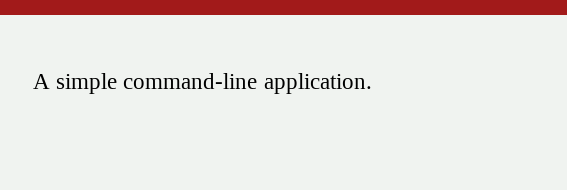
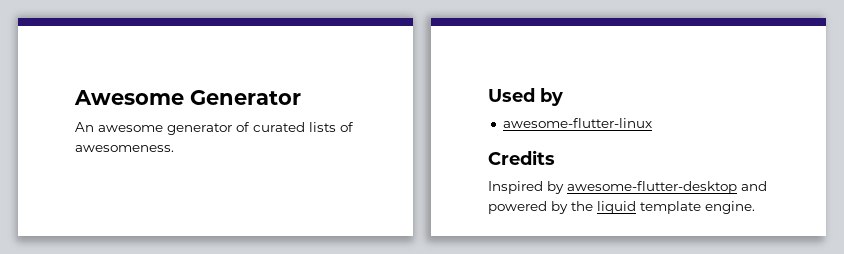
[33,73,372,94] A simple command-line application. -> [74,90,301,105] [75,122,354,135] [75,145,174,152] [488,88,563,106] [502,118,652,128] [488,150,555,165] [488,181,767,194] [488,201,755,214] Awesome Generator // An awesome generator of curated lists of awesomeness. // Used by // awesome-flutter-linux // Credits // Inspired by awesome-flutter-desktop and powered by the liquid template engine.

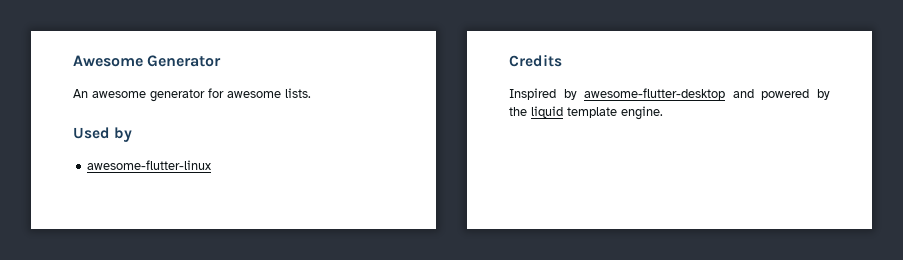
[236,122,354,132] [75,145,174,152] of curated lists of awesomeness. -> [208,88,311,98] for awesome lists.

